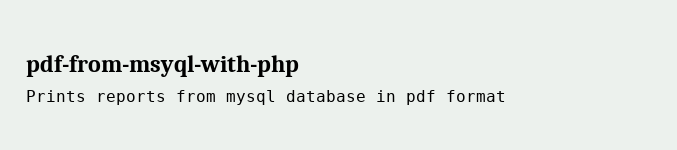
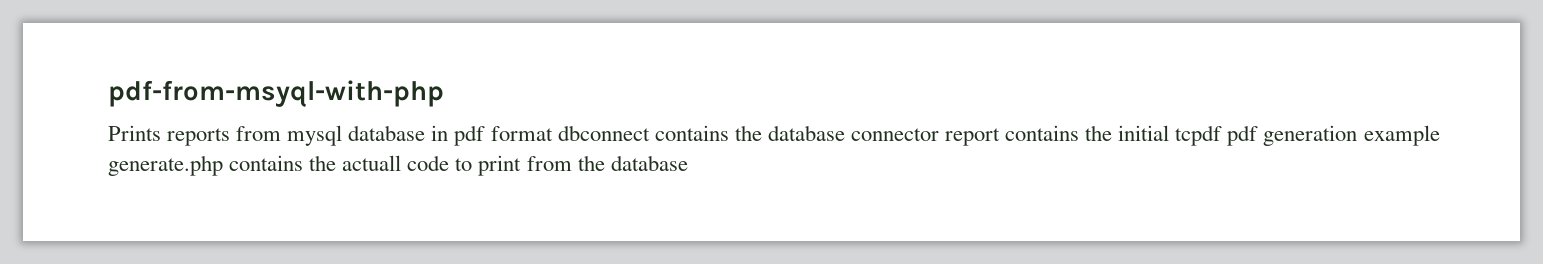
(506, 96) none -> [557,125,1440,146] [108,155,688,176] dbconnect contains the database connector report contains the initial tcpdf pdf generation example generate.php contains the actuall code to print from the database

